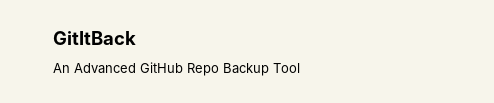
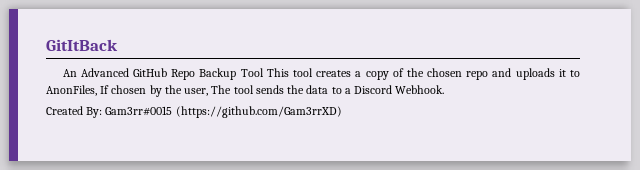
(300, 68) none -> [266,68,580,80] [46,85,445,97] [46,106,342,118] This tool creates a copy of the chosen repo and uploads it to AnonFiles, If chosen by the user, The tool sends the data to a Discord Webhook. // Created By: Gam3rr#0015 (https://github.com/Gam3rrXD)

